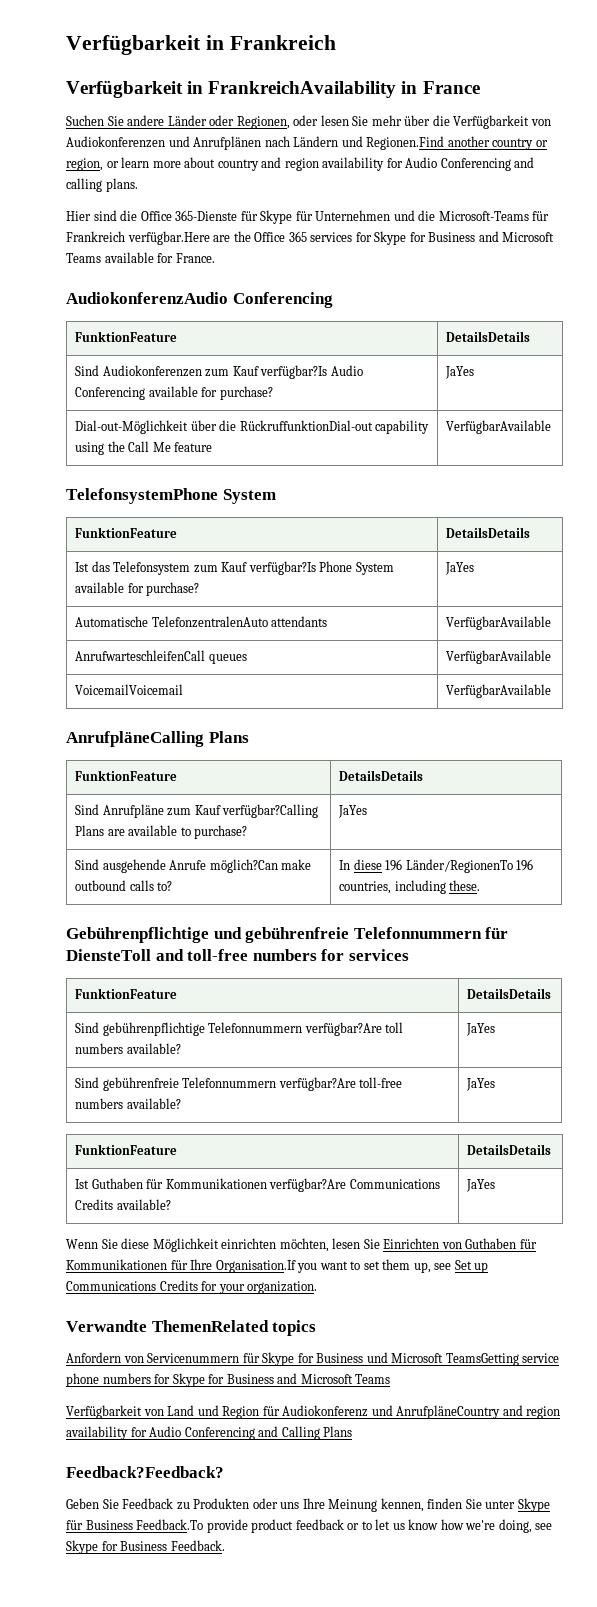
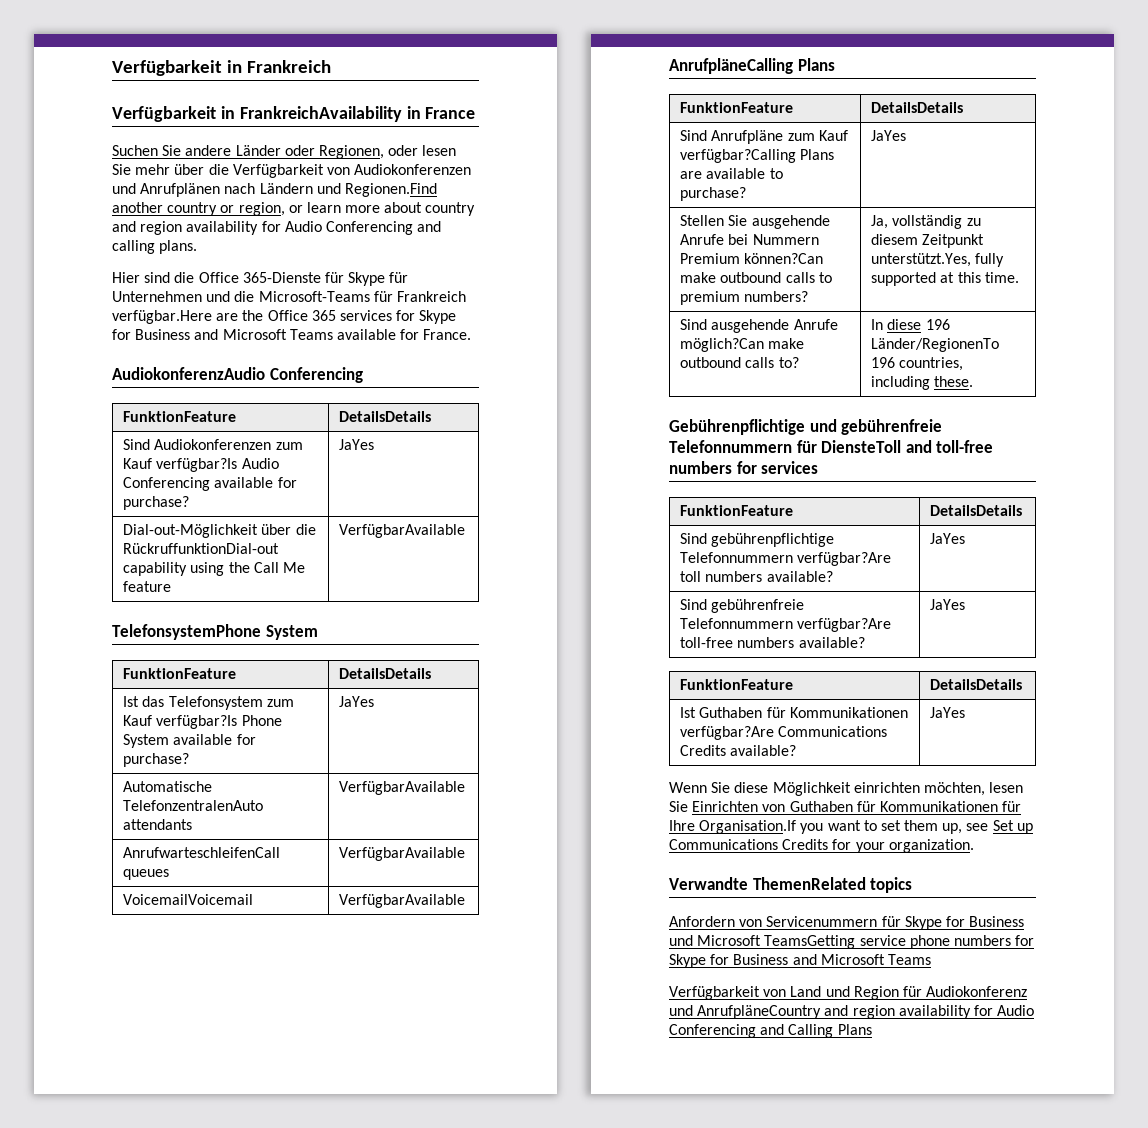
(368, 811) none -> [680,215,830,229] [680,234,819,245] [680,253,824,264] [680,272,832,283] [680,291,809,305] [871,215,981,229] [871,234,985,248] [871,253,1005,267] [871,272,1019,286] // Stellen Sie ausgehende Anrufe bei Nummern Premium können?Can make outbound calls to premium numbers? | Ja, vollständig zu diesem Zeitpunkt unterstützt.Yes, fully supported at this time.
[66,1466,224,1478] [66,1498,550,1512] [66,1519,553,1533] [66,1540,225,1554] // Feedback?Feedback? // Geben Sie Feedback zu Produkten oder uns Ihre Meinung kennen, finden Sie unter Skype für Business Feedback.To provide product feedback or to let us know how we're doing, see Skype for Business Feedback. -> (872, 1029) none

